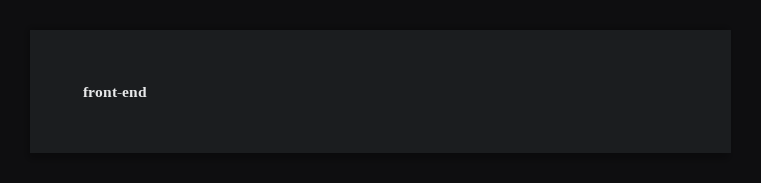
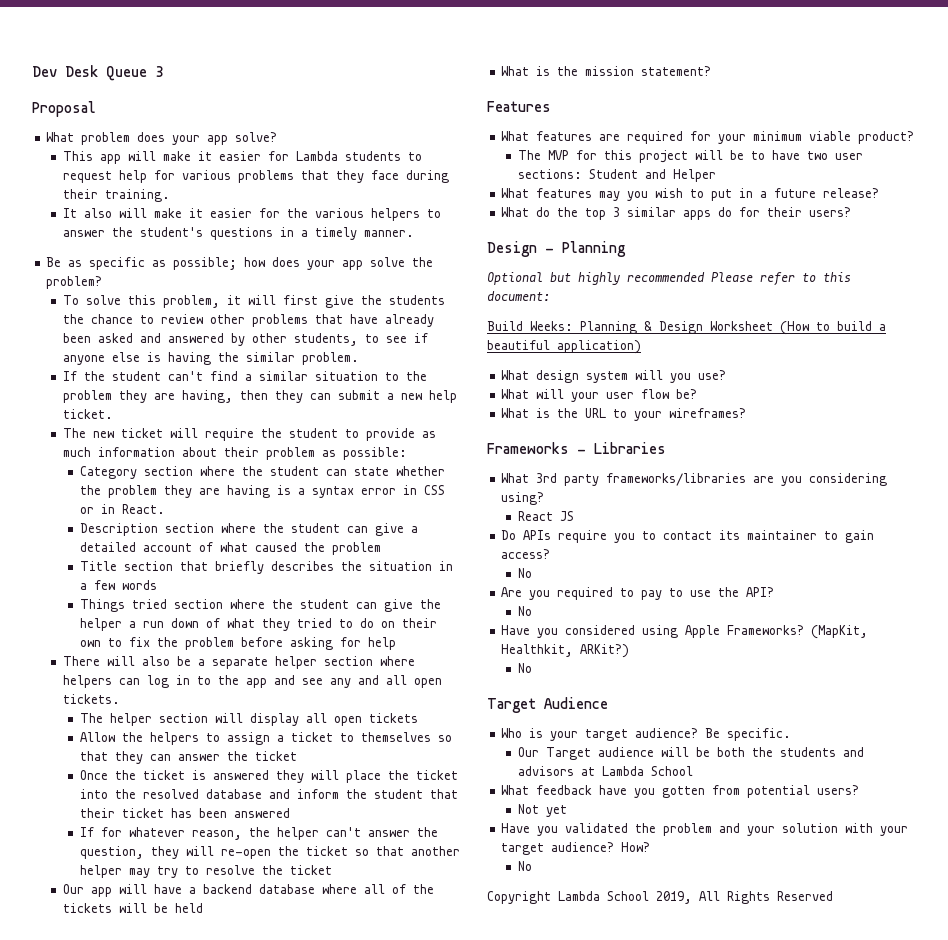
[83,87,147,97] front-end -> [32,65,163,81] [32,101,96,117] [46,132,278,145] [63,151,423,164] [63,170,450,183] [63,189,171,202] [63,208,442,221] [63,227,415,240] [46,257,434,270] [46,276,103,289] [63,295,446,308] [63,314,435,327] [63,333,429,346] [63,352,360,365] [63,371,428,381] [63,390,458,403] [63,409,114,419] [63,428,437,441] [63,447,408,460] [79,466,445,479] [79,485,445,498] [79,504,165,514] [79,523,418,536] [79,542,381,555] [79,561,453,574] [79,580,157,590] [79,599,441,612] [79,618,437,631] [79,637,396,650] [63,656,416,669] [63,675,443,688] [63,694,121,704] [79,713,418,726] [79,732,452,745] [79,751,297,764] [79,770,458,783] [79,789,458,799] [79,808,290,818] [79,827,438,840] [79,846,460,859] [79,865,332,878] [63,884,435,897] [63,903,204,913] [501,66,712,76] [487,101,551,112] [501,131,915,144] [518,150,864,163] [518,169,717,182] [501,188,880,201] [501,207,852,220] [487,241,626,257] [487,272,851,286] [487,291,550,301] [487,321,886,335] [487,340,641,354] [501,370,727,383] [501,389,698,402] [501,408,747,421] [487,442,666,454] [501,473,888,486] [501,492,545,505] [518,511,575,521] [501,530,875,543] [501,549,551,559] [518,568,533,578] [501,587,775,600] [518,606,533,616] [501,625,869,639] [501,644,630,658] [518,663,533,673] [487,697,608,713] [501,728,792,741] [518,747,865,760] [518,766,694,776] [501,785,860,798] [518,804,568,817] [501,823,909,836] [501,842,651,855] [518,861,533,871] [487,891,833,904] Dev Desk Queue 3 // Proposal // What problem does your app solve? // This app will make it easier for Lambda students to request help for various problems that they face during their training. // It also will make it easier for the various helpers to answer the student's questions in a timely manner. // Be as specific as possible; how does your app solve the problem? // To solve this problem, it will first give the students the chance to review other problems that have already been asked and answered by other students, to see if anyone else is having the similar problem. // If the student can't find a similar situation to the problem they are having, then they can submit a new help ticket. // The new ticket will require the student to provide as much information about their problem as possible: // Category section where the student can state whether the problem they are having is a syntax error in CSS or in React. // Description section where the student can give a detailed account of what caused the problem // Title section that briefly describes the situation in a few words // Things tried section where the student can give the helper a run down of what they tried to do on their own to fix the problem before asking for help // There will also be a separate helper section where helpers can log in to the app and see any and all open tickets. // The helper section will display all open tickets // Allow the helpers to assign a ticket to themselves so that they can answer the ticket // Once the ticket is answered they will place the ticket into the resolved database and inform the student that their ticket has been answered // If for whatever reason, the helper can't answer the question, they will re-open the ticket so that another helper may try to resolve the ticket // Our app will have a backend database where all of the tickets will be held // What is the mission statement? // Features // What features are required for your minimum viable product? // The MVP for this project will be to have two user sections: Student and Helper // What features may you wish to put in a future release? // What do the top 3 similar apps do for their users? // Design - Planning // Optional but highly recommended Please refer to this document: // Build Weeks: Planning & Design Worksheet (How to build a beautiful application) // What design system will you use? // What will your user flow be? // What is the URL to your wireframes? // Frameworks - Libraries // What 3rd party frameworks/libraries are you considering using? // React JS // Do APIs require you to contact its maintainer to gain access? // No // Are you required to pay to use the API? // No // Have you considered using Apple Frameworks? (MapKit, Healthkit, ARKit?) // No // Target Audience // Who is your target audience? Be specific. // Our Target audience will be both the students and advisors at Lambda School // What feedback have you gotten from potential users? // Not yet // Have you validated the problem and your solution with your target audience? How? // No // Copyright Lambda School 2019, All Rights Reserved

